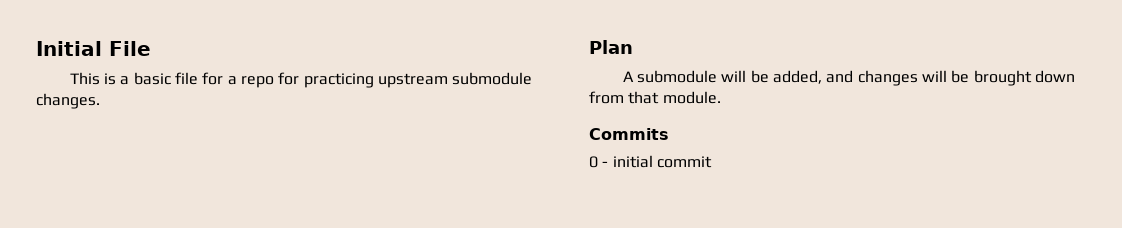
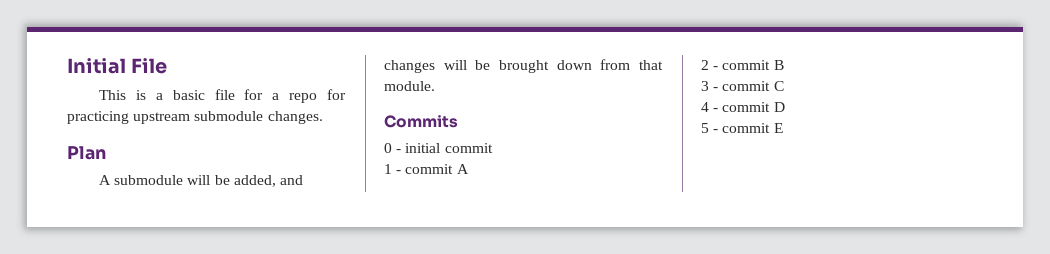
(712, 162) none -> [384,164,469,174] [701,60,784,70] [701,81,784,91] [701,102,785,112] [701,123,783,133] // 1 - commit A // 2 - commit B // 3 - commit C // 4 - commit D // 5 - commit E

